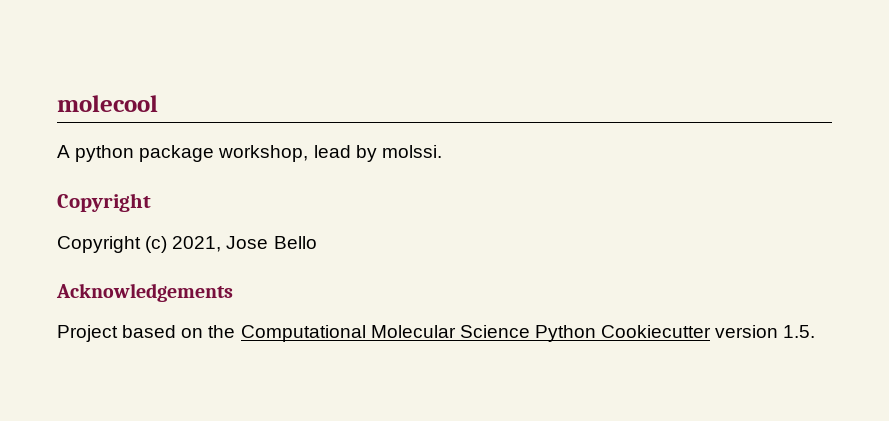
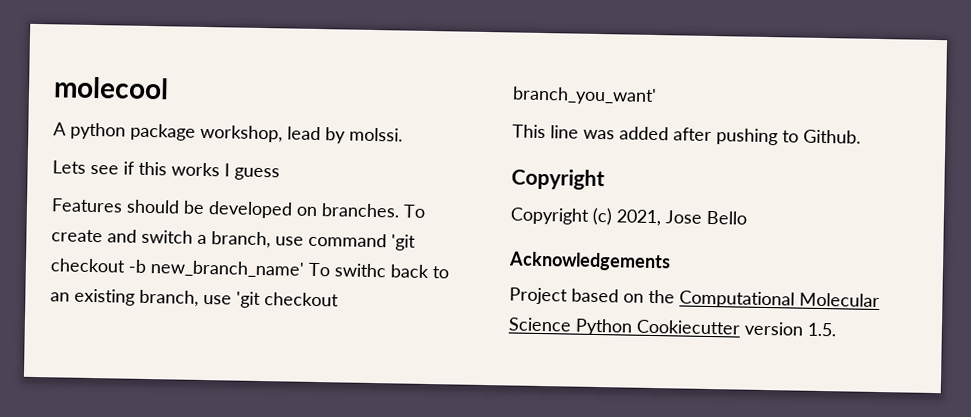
(442, 151) none -> [52,160,280,181] [51,198,426,219] [51,229,416,251] [50,258,449,279] [50,288,339,309] [512,86,657,106] [512,124,861,146] // Lets see if this works I guess // Features should be developed on branches. To create and switch a branch, use command 'git checkout -b new_branch_name' To swithc back to an existing branch, use 'git checkout branch_you_want' // This line was added after pushing to Github.

